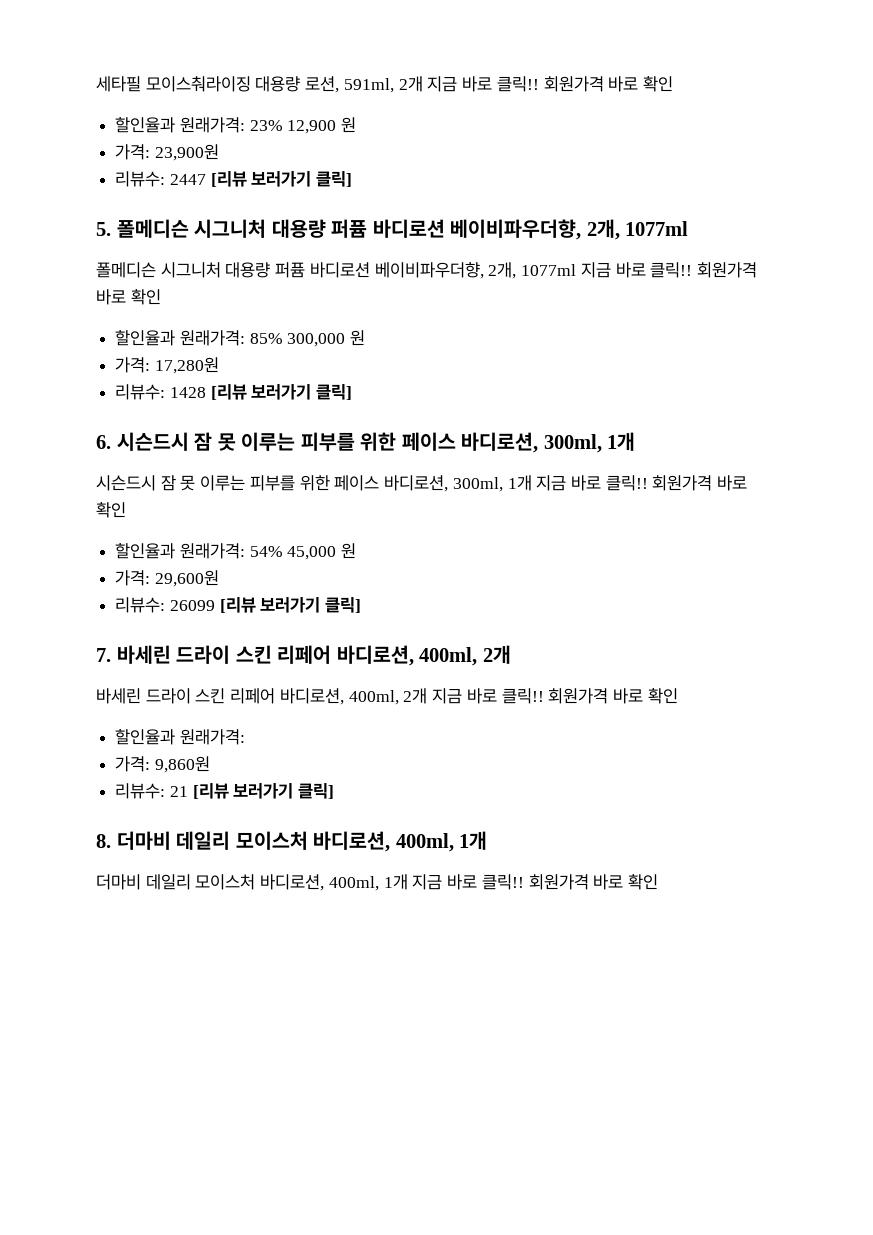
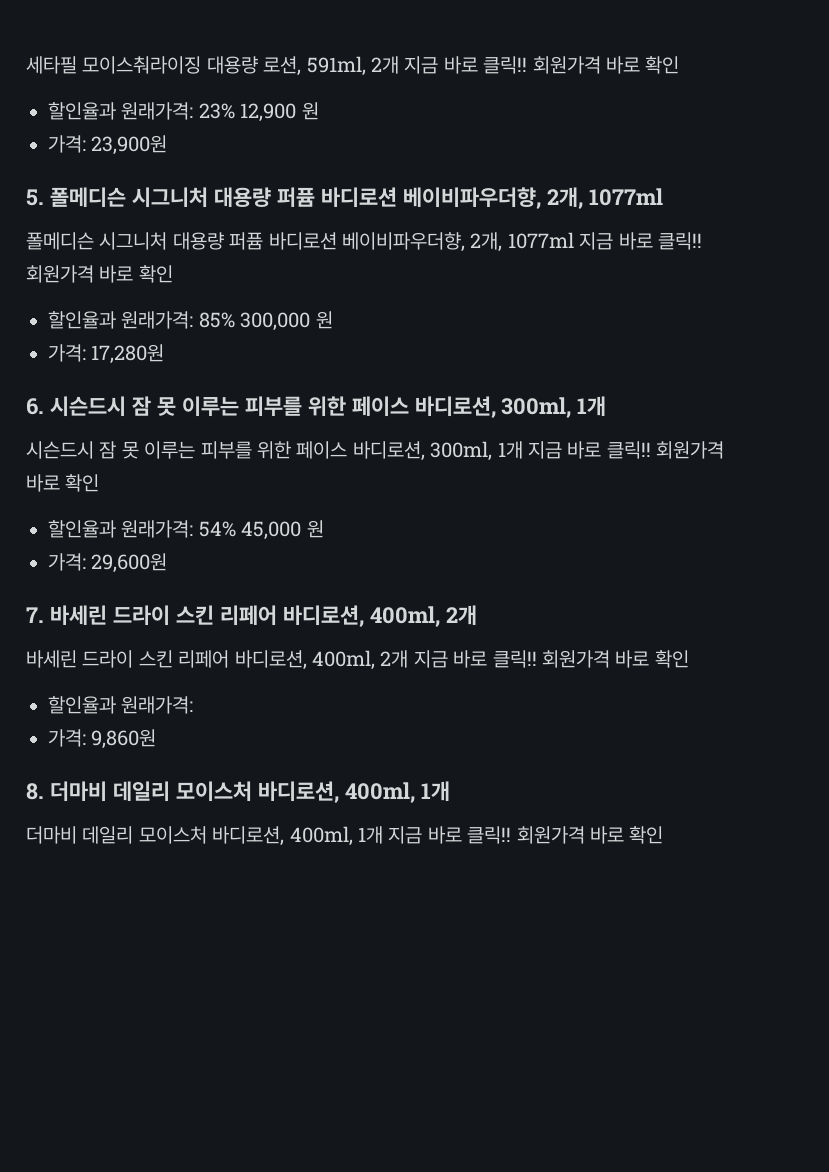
[115,171,353,187] // 리뷰수: 2447 [리뷰 보러가기 클릭] -> (168, 145) none
[115,384,353,400] // 리뷰수: 1428 [리뷰 보러가기 클릭] -> (165, 354) none
[115,597,362,613] // 리뷰수: 26099 [리뷰 보러가기 클릭] -> (168, 563) none
[115,783,335,799] // 리뷰수: 21 [리뷰 보러가기 클릭] -> (157, 739) none

